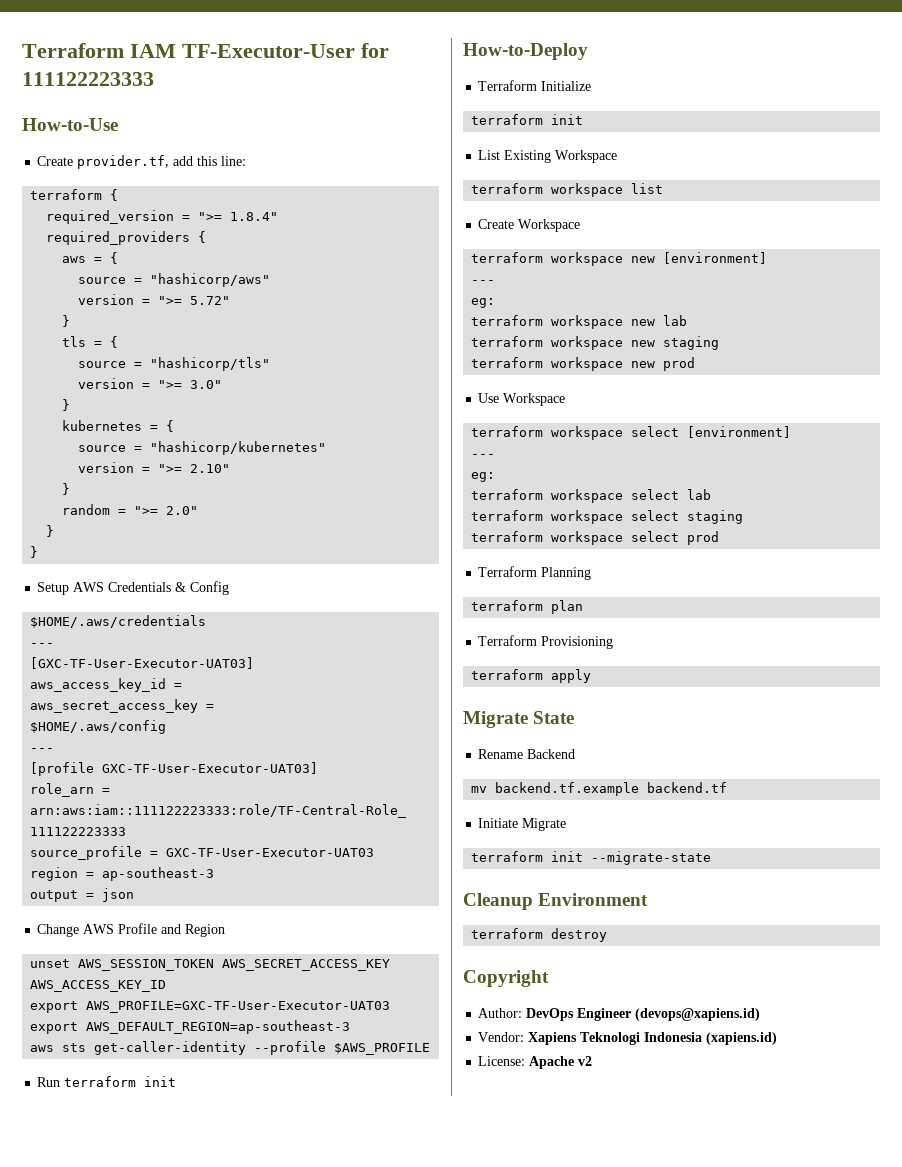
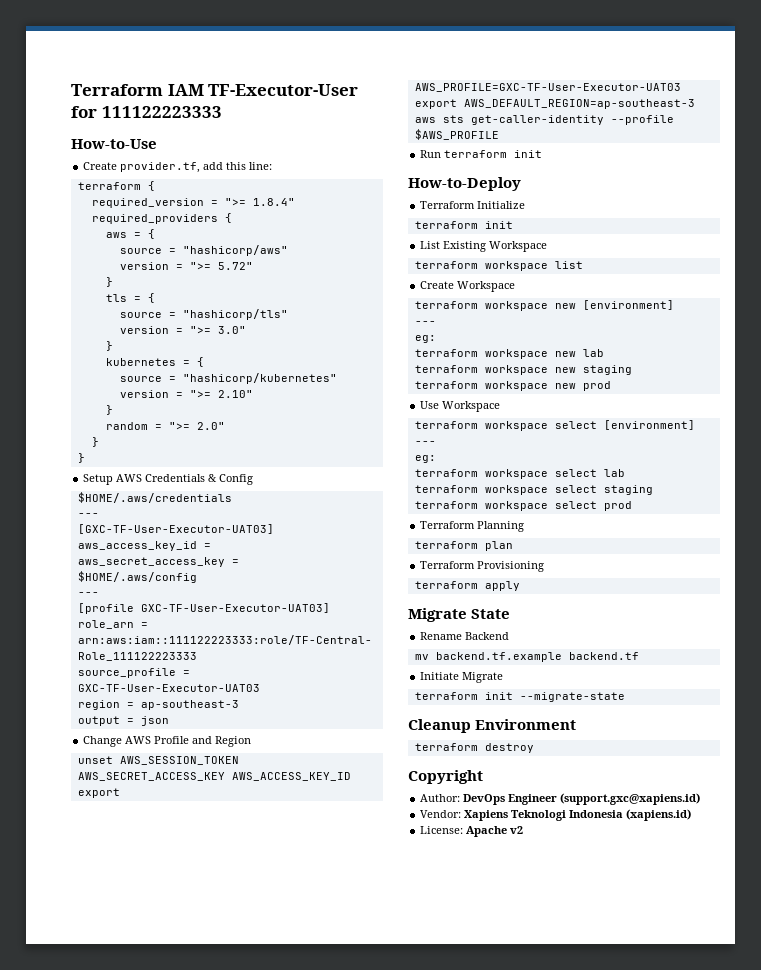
[635,1008,761,1021] (devops@xapiens.id) -> [560,793,701,805] (support.gxc@xapiens.id)

